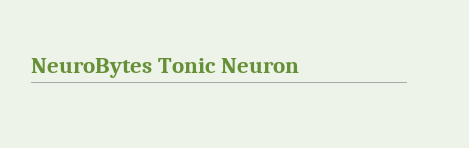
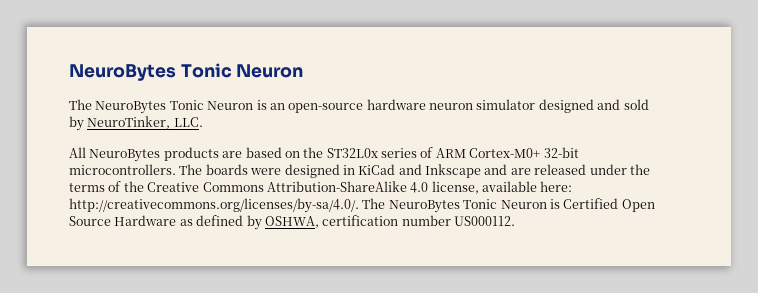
[31,58,300,78] NeuroBytes Tonic Neuron -> [69,63,304,81] [69,99,649,114] [69,116,203,131] [69,147,579,162] [69,164,650,178] [69,181,573,194] [69,198,655,213] [69,215,515,230] NeuroBytes Tonic Neuron // The NeuroBytes Tonic Neuron is an open-source hardware neuron simulator designed and sold by NeuroTinker, LLC. // All NeuroBytes products are based on the ST32L0x series of ARM Cortex-M0+ 32-bit microcontrollers. The boards were designed in KiCad and Inkscape and are released under the terms of the Creative Commons Attribution-ShareAlike 4.0 license, available here: http://creativecommons.org/licenses/by-sa/4.0/. The NeuroBytes Tonic Neuron is Certified Open Source Hardware as defined by OSHWA, certification number US000112.

